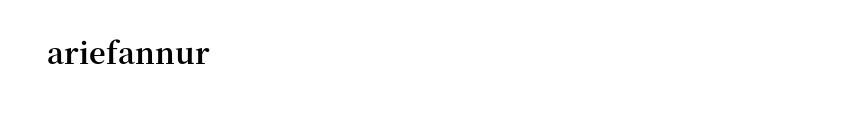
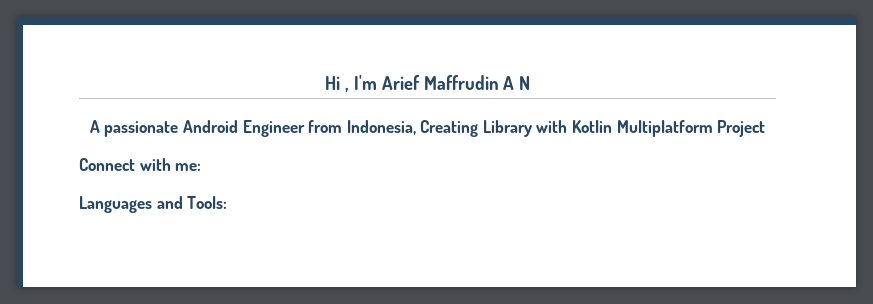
[47,39,210,64] ariefannur -> [324,75,531,92] [89,120,766,137] [79,158,202,171] [79,196,228,213] Hi , I'm Arief Maffrudin A N // A passionate Android Engineer from Indonesia, Creating Library with Kotlin Multiplatform Project // Connect with me: // Languages and Tools:

